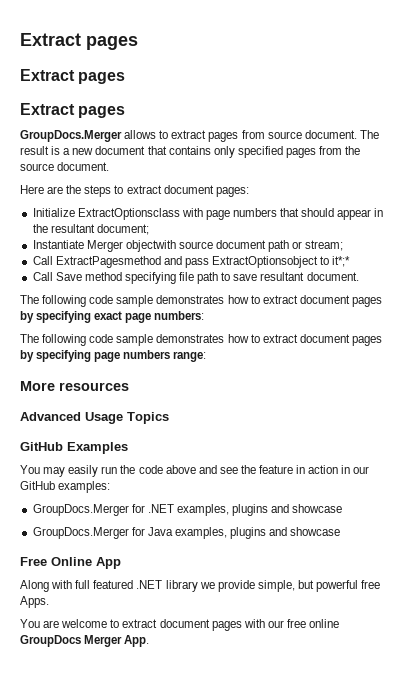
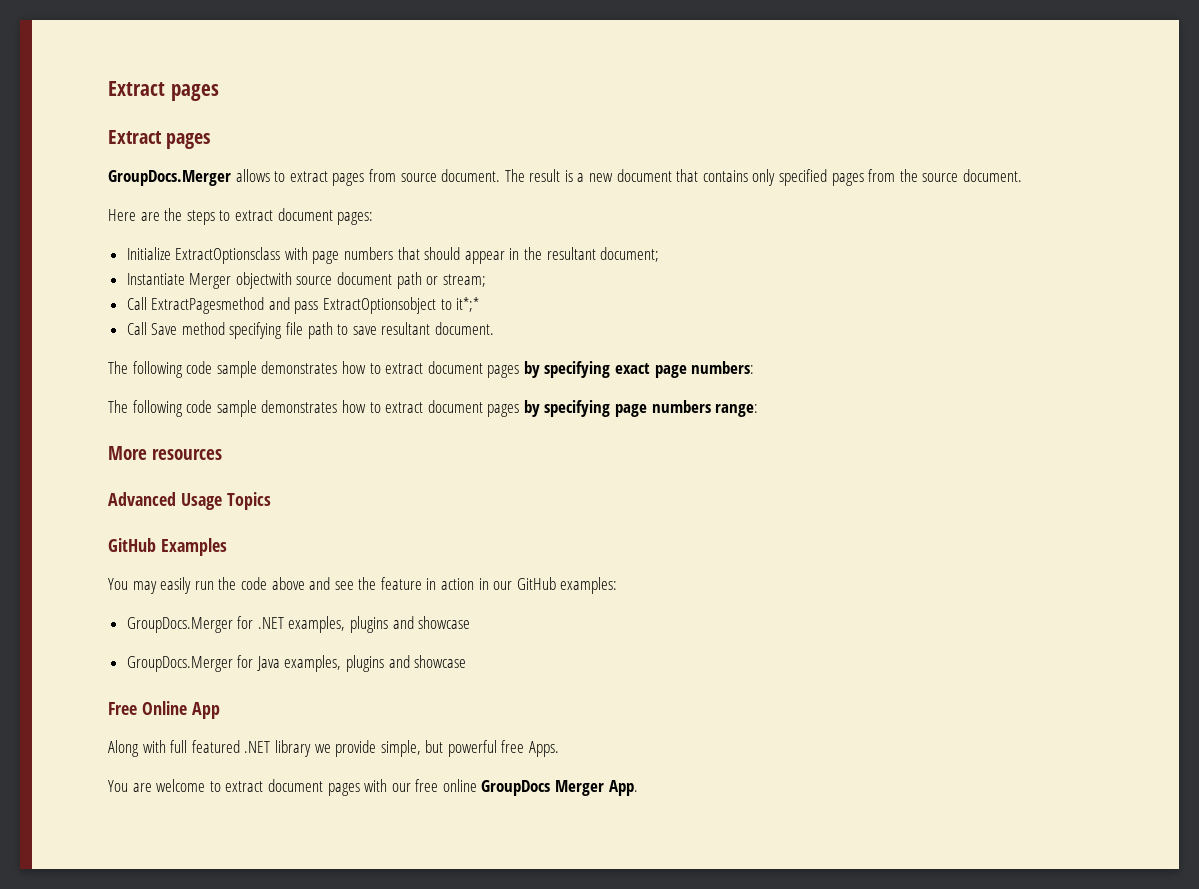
[20,33,138,50] [20,69,126,84] [20,103,126,118] Extract pages // Extract pages // Extract pages -> [108,81,219,101] [108,130,211,149] Extract pages // Extract pages

